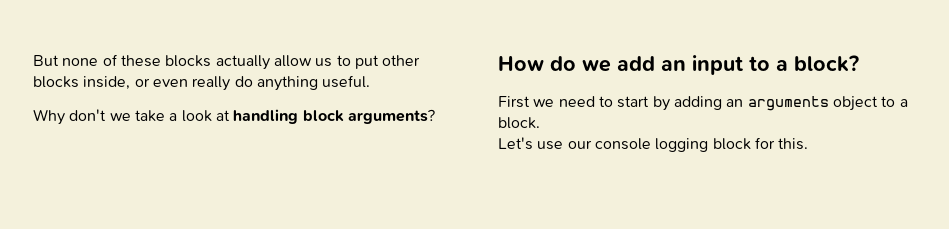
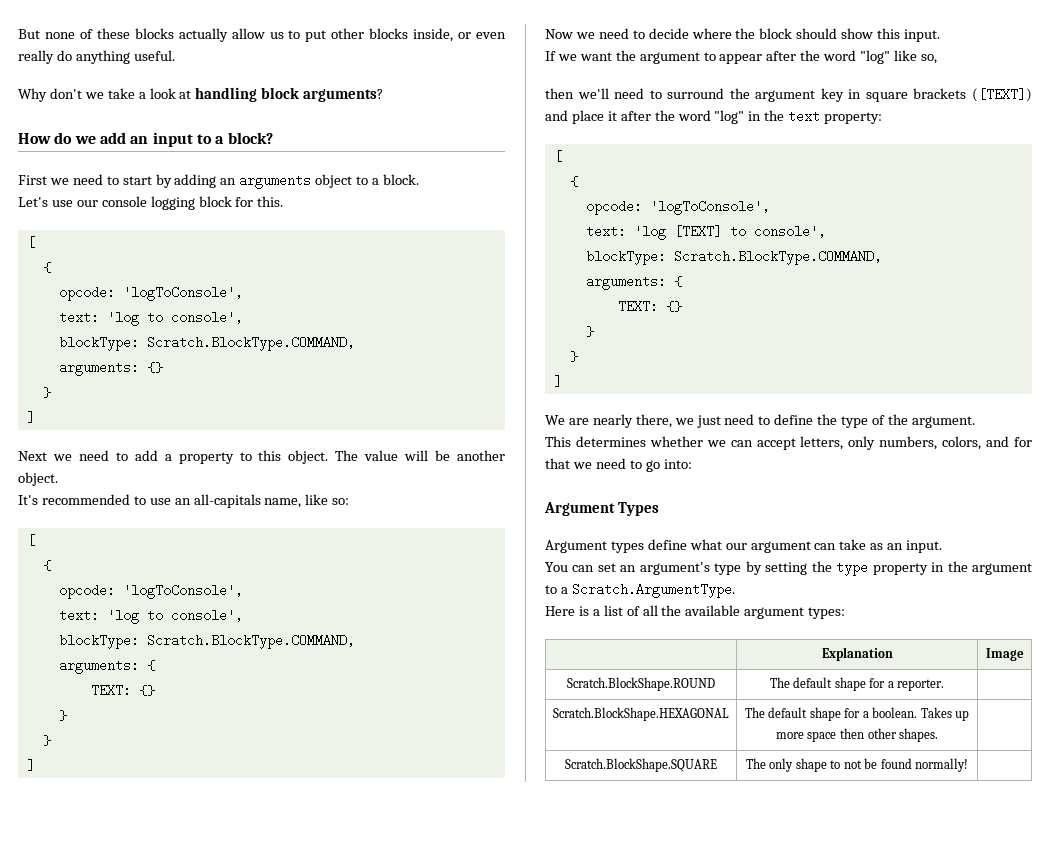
(809, 144) none -> [26,236,35,249] [42,262,51,273] [58,286,243,301] [58,311,243,326] [58,336,355,351] [58,361,163,376] [42,387,51,398] [26,411,35,424] [18,450,506,464] [18,472,58,486] [18,494,350,508] [26,534,35,547] [42,560,51,571] [58,584,243,599] [58,609,243,624] [58,634,355,649] [58,659,155,674] [90,684,155,697] [58,710,67,721] [42,735,51,746] [26,759,35,772] [545,28,941,42] [545,50,937,64] [545,88,1032,102] [545,110,883,124] [553,150,562,163] [569,176,578,187] [585,200,770,215] [585,225,826,240] [585,250,882,265] [585,275,682,290] [617,300,682,313] [585,326,594,337] [569,351,578,362] [553,375,562,388] [545,414,975,428] [545,436,1032,450] [545,458,692,472] [544,502,660,516] [545,539,943,553] [545,561,1032,576] [545,583,735,598] [545,605,846,619] [821,647,893,661] [985,648,1024,661] [567,677,715,691] [769,677,945,691] [553,707,729,721] [744,707,970,721] [775,728,939,742] [565,758,717,772] [745,758,969,772] // [ // { // opcode: 'logToConsole', // text: 'log to console', // blockType: Scratch.BlockType.COMMAND, // arguments: {} // } // ] // Next we need to add a property to this object. The value will be another object. // It's recommended to use an all-capitals name, like so: // [ // { // opcode: 'logToConsole', // text: 'log to console', // blockType: Scratch.BlockType.COMMAND, // arguments: { // TEXT: {} // } // } // ] // Now we need to decide where the block should show this input. // If we want the argument to appear after the word "log" like so, // then we'll need to surround the argument key in square brackets ([TEXT]) and place it after the word "log" in the text property: // [ // { // opcode: 'logToConsole', // text: 'log [TEXT] to console', // blockType: Scratch.BlockType.COMMAND, // arguments: { // TEXT: {} // } // } // ] // We are nearly there, we just need to define the type of the argument. // This determines whether we can accept letters, only numbers, colors, and for that we need to go into: // Argument Types // Argument types define what our argument can take as an input. // You can set an argument's type by setting the type property in the argument to a Scratch.ArgumentType. // Here is a list of all the available argument types: // | Explanation | Image // Scratch.BlockShape.ROUND | The default shape for a reporter. | // Scratch.BlockShape.HEXAGONAL | The default shape for a boolean. Takes up more space then other shapes. | // Scratch.BlockShape.SQUARE | The only shape to not be found normally! |

